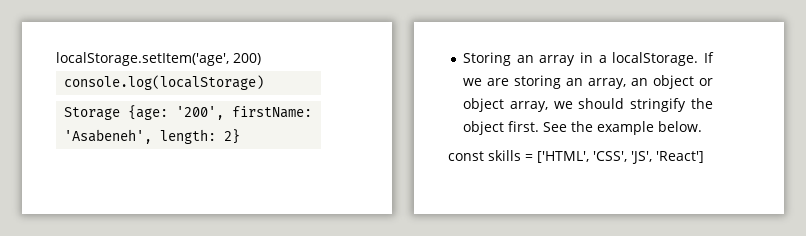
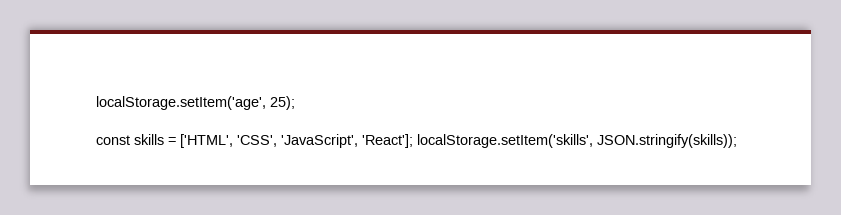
[233,53,261,65] [64,75,265,90] [64,105,313,120] [64,129,241,144] [462,52,714,66] [462,75,713,89] [462,98,713,112] [462,121,702,135] 200) // console.log(localStorage) // Storage {age: '200', firstName: 'Asabeneh', length: 2} // Storing an array in a localStorage. If we are storing an array, an object or object array, we should stringify the object first. See the example below. -> [270,96,295,110] 25);
[630,151,704,164] 'JS', 'React'] -> [281,134,737,148] 'JavaScript', 'React']; localStorage.setItem('skills', JSON.stringify(skills));

